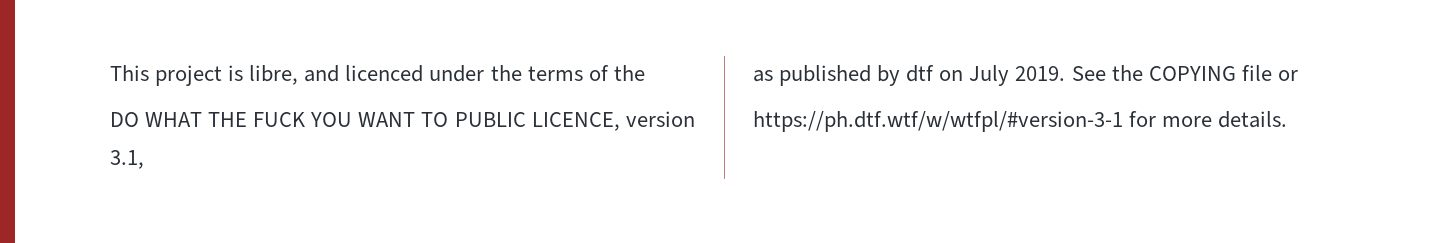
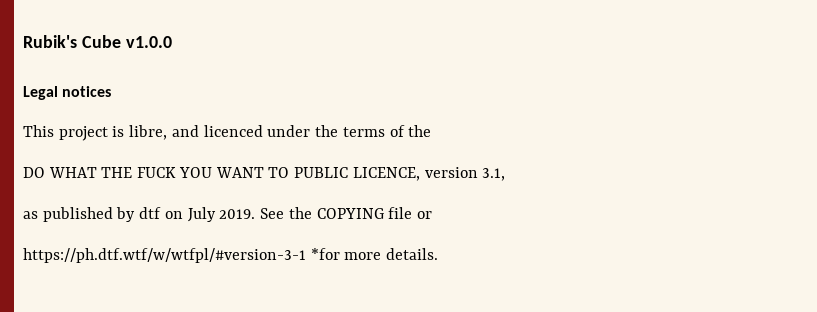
(110, 73) none -> [23,35,172,48] [23,86,112,100] Rubik's Cube v1.0.0 // Legal notices //
[1129,111,1157,127] for -> [310,248,340,260] *for

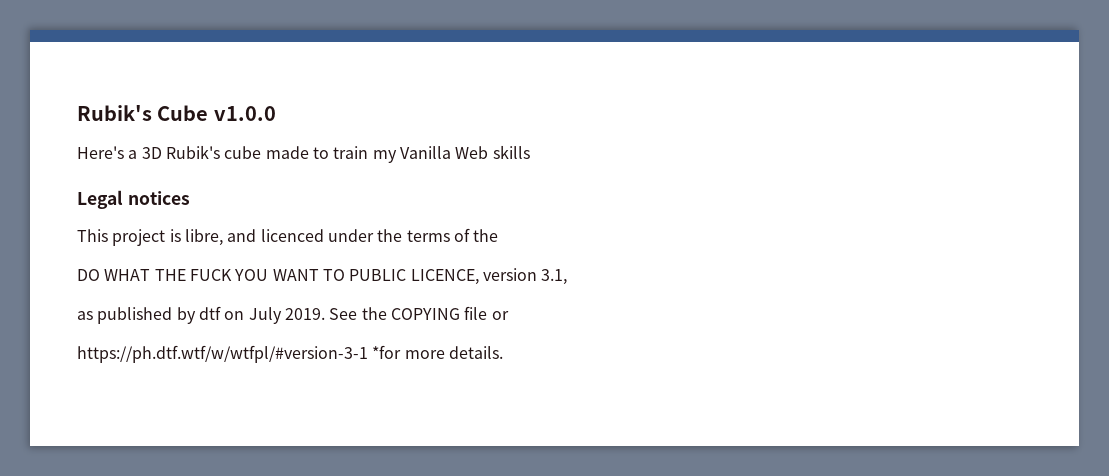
(172, 42) none -> [77,145,530,163] // Here's a 3D Rubik's cube made to train my Vanilla Web skills

